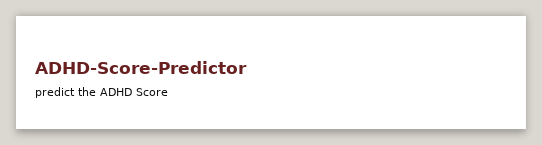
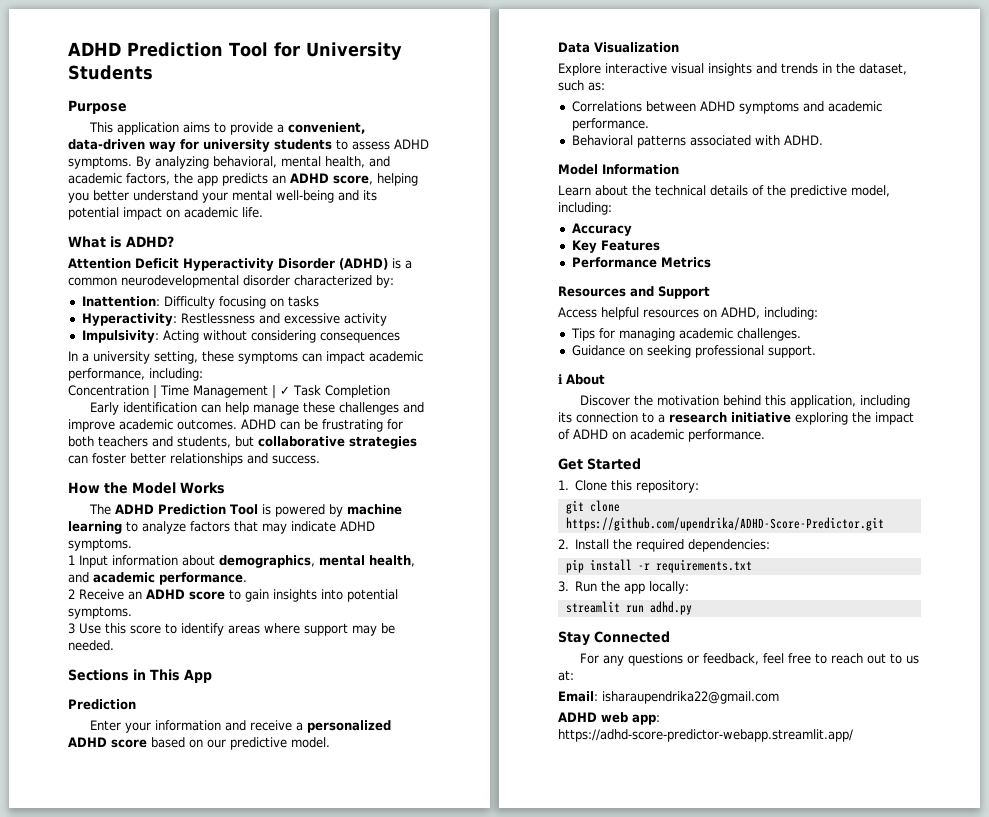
[35,61,247,74] [35,87,168,98] ADHD-Score-Predictor // predict the ADHD Score -> [68,42,402,60] [68,65,153,80] [68,100,127,114] [88,122,365,135] [68,139,429,152] [68,156,390,169] [68,173,418,186] [68,190,377,203] [68,207,263,220] [68,236,174,248] [68,258,412,271] [68,275,394,288] [81,296,319,309] [81,313,387,326] [81,330,400,343] [68,351,423,364] [68,368,203,381] [68,385,390,399] [89,402,424,415] [68,419,403,432] [68,436,417,449] [68,453,320,466] [68,482,225,494] [88,504,402,517] [68,521,375,534] [68,538,132,551] [68,555,415,568] [68,572,247,585] [68,589,398,602] [68,606,132,619] [68,623,395,636] [68,640,114,651] [68,669,212,683] [68,699,136,710] [89,720,391,733] [68,737,330,750] [558,42,679,53] [558,63,907,76] [558,80,605,91] [571,101,882,114] [571,118,649,131] [571,135,823,148] [558,164,679,175] [558,185,890,198] [558,202,612,215] [571,223,632,236] [571,240,660,253] [571,257,711,268] [558,286,710,299] [558,307,818,320] [570,328,801,341] [571,345,816,358] [558,374,605,385] [579,395,910,408] [558,412,914,425] [558,429,765,442] [558,458,641,470] [558,480,700,493] [565,500,620,514] [565,517,884,531] [558,539,771,552] [565,559,752,573] [558,581,690,594] [565,601,692,615] [558,631,670,646] [579,653,919,666] [558,670,574,681] [558,691,779,704] [558,712,660,725] [558,729,853,742] ADHD Prediction Tool for University Students // Purpose // This application aims to provide a convenient, data-driven way for university students to assess ADHD symptoms. By analyzing behavioral, mental health, and academic factors, the app predicts an ADHD score, helping you better understand your mental well-being and its potential impact on academic life. // What is ADHD? // Attention Deficit Hyperactivity Disorder (ADHD) is a common neurodevelopmental disorder characterized by: // Inattention: Difficulty focusing on tasks // Hyperactivity: Restlessness and excessive activity // Impulsivity: Acting without considering consequences // In a university setting, these symptoms can impact academic performance, including: // Concentration | Time Management | ✓ Task Completion // Early identification can help manage these challenges and improve academic outcomes. ADHD can be frustrating for both teachers and students, but collaborative strategies can foster better relationships and success. // How the Model Works // The ADHD Prediction Tool is powered by machine learning to analyze factors that may indicate ADHD symptoms. // 1 Input information about demographics, mental health, and academic performance. // 2 Receive an ADHD score to gain insights into potential symptoms. // 3 Use this score to identify areas where support may be needed. // Sections in This App // Prediction // Enter your information and receive a personalized ADHD score based on our predictive model. // Data Visualization // Explore interactive visual insights and trends in the dataset, such as: // Correlations between ADHD symptoms and academic performance. // Behavioral patterns associated with ADHD. // Model Information // Learn about the technical details of the predictive model, including: // Accuracy // Key Features // Performance Metrics // Resources and Support // Access helpful resources on ADHD, including: // Tips for managing academic challenges. // Guidance on seeking professional support. // ℹ About // Discover the motivation behind this application, including its connection to a research initiative exploring the impact of ADHD on academic performance. // Get Started // 1. Clone this repository: // git clone https://github.com/upendrika/ADHD-Score-Predictor.git // 2. Install the required dependencies: // pip install -r requirements.txt // 3. Run the app locally: // streamlit run adhd.py // Stay Connected // For any questions or feedback, feel free to reach out to us at: // Email: isharaupendrika22@gmail.com // ADHD web app: https://adhd-score-predictor-webapp.streamlit.app/

